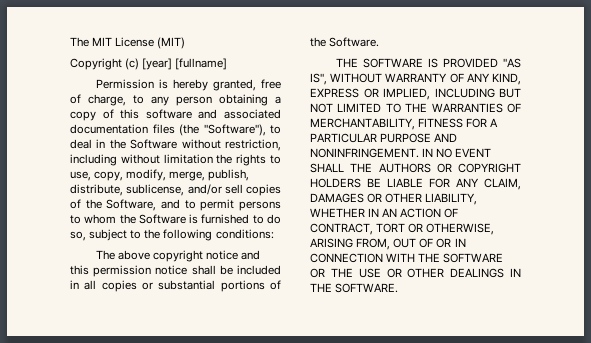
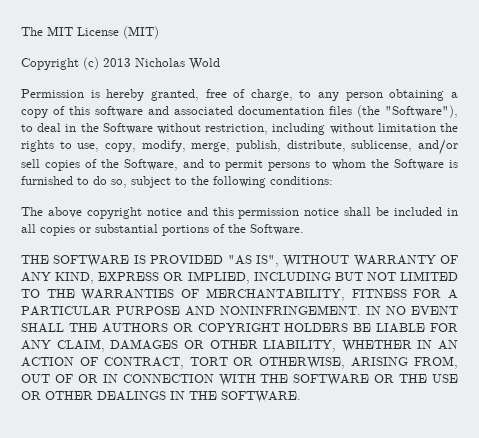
[142,58,228,70] [year] [fullname] -> [103,58,220,70] 2013 Nicholas Wold

